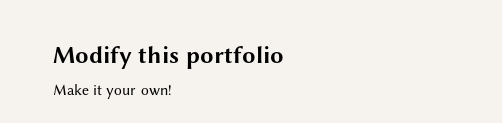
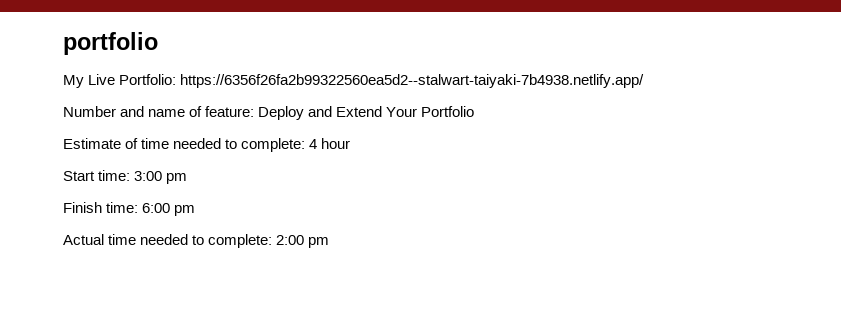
[53,46,180,69] Modify this -> (63, 43) none
[53,84,172,99] Make it your own! -> [63,74,645,88] [63,106,475,120] [63,138,351,152] [63,170,188,184] [63,202,196,216] [63,234,330,248] My Live Portfolio: https://6356f26fa2b99322560ea5d2--stalwart-taiyaki-7b4938.netlify.app/ // Number and name of feature: Deploy and Extend Your Portfolio // Estimate of time needed to complete: 4 hour // Start time: 3:00 pm // Finish time: 6:00 pm // Actual time needed to complete: 2:00 pm

